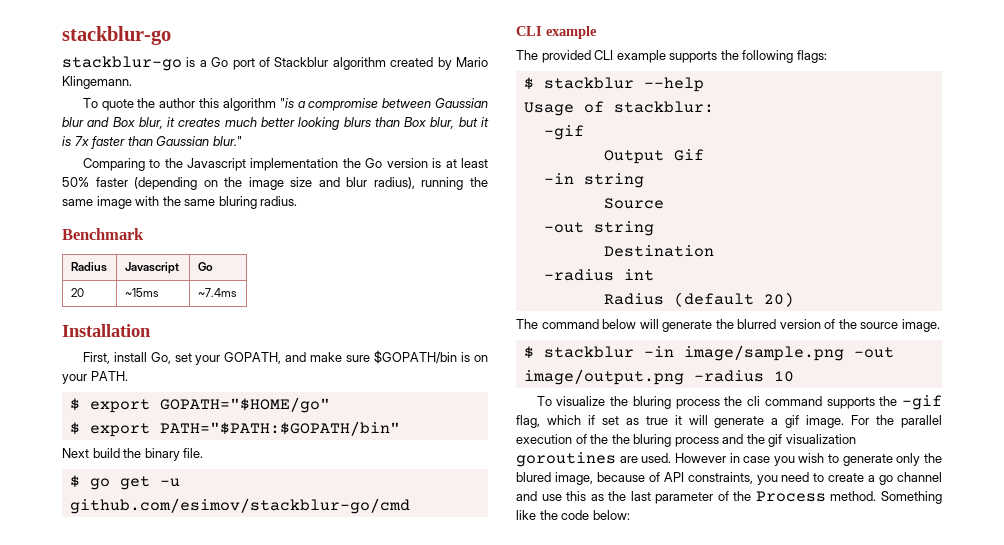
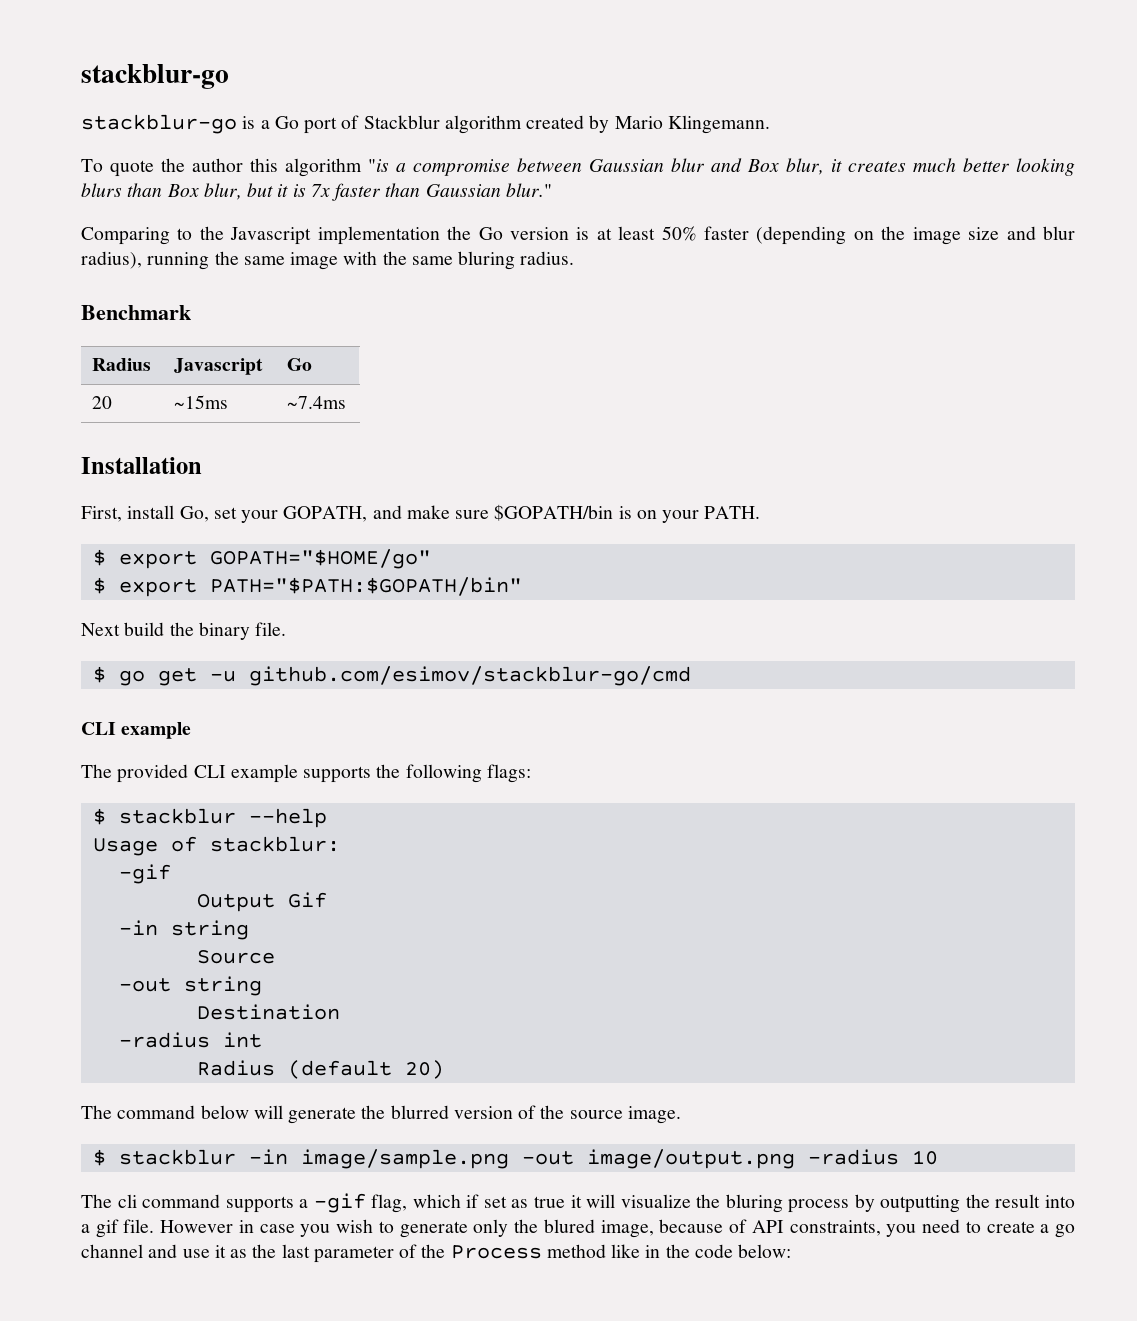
[536,396,743,409] To visualize the bluring process the -> [81,1194,112,1208] The
[879,396,898,406] the -> [299,1199,309,1208] a
[714,415,942,428] [516,434,856,447] [516,452,672,467] generate a gif image. For the parallel execution of the the bluring process and the gif visualization goroutines are used. -> [620,1194,1075,1213] [81,1219,155,1238] visualize the bluring process by outputting the result into a gif file.
[566,491,587,501] this -> [214,1245,226,1258] it
[830,491,942,504] [516,510,536,520] method. Something like -> [546,1244,661,1258] method like in

